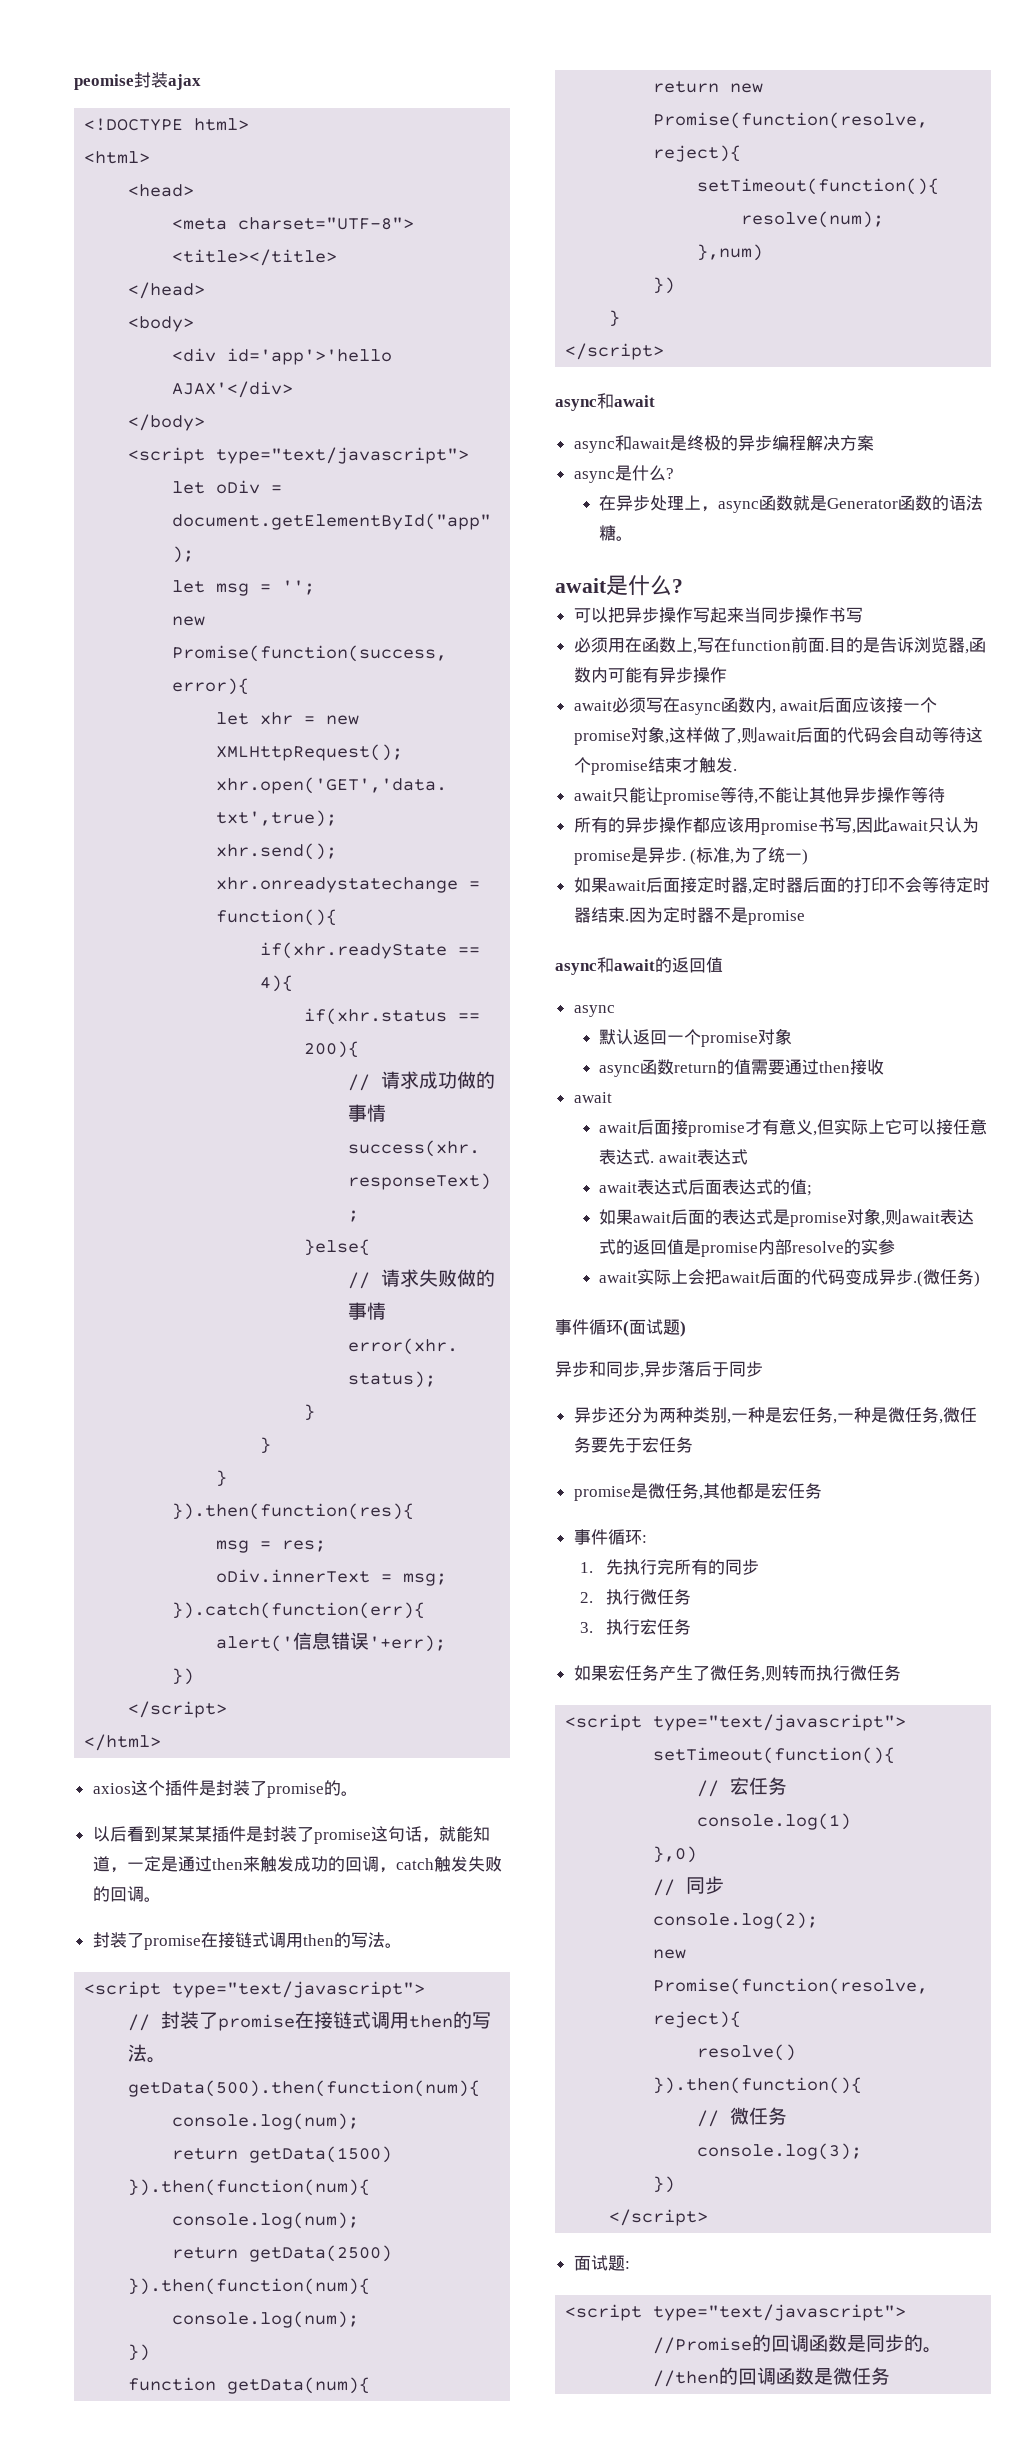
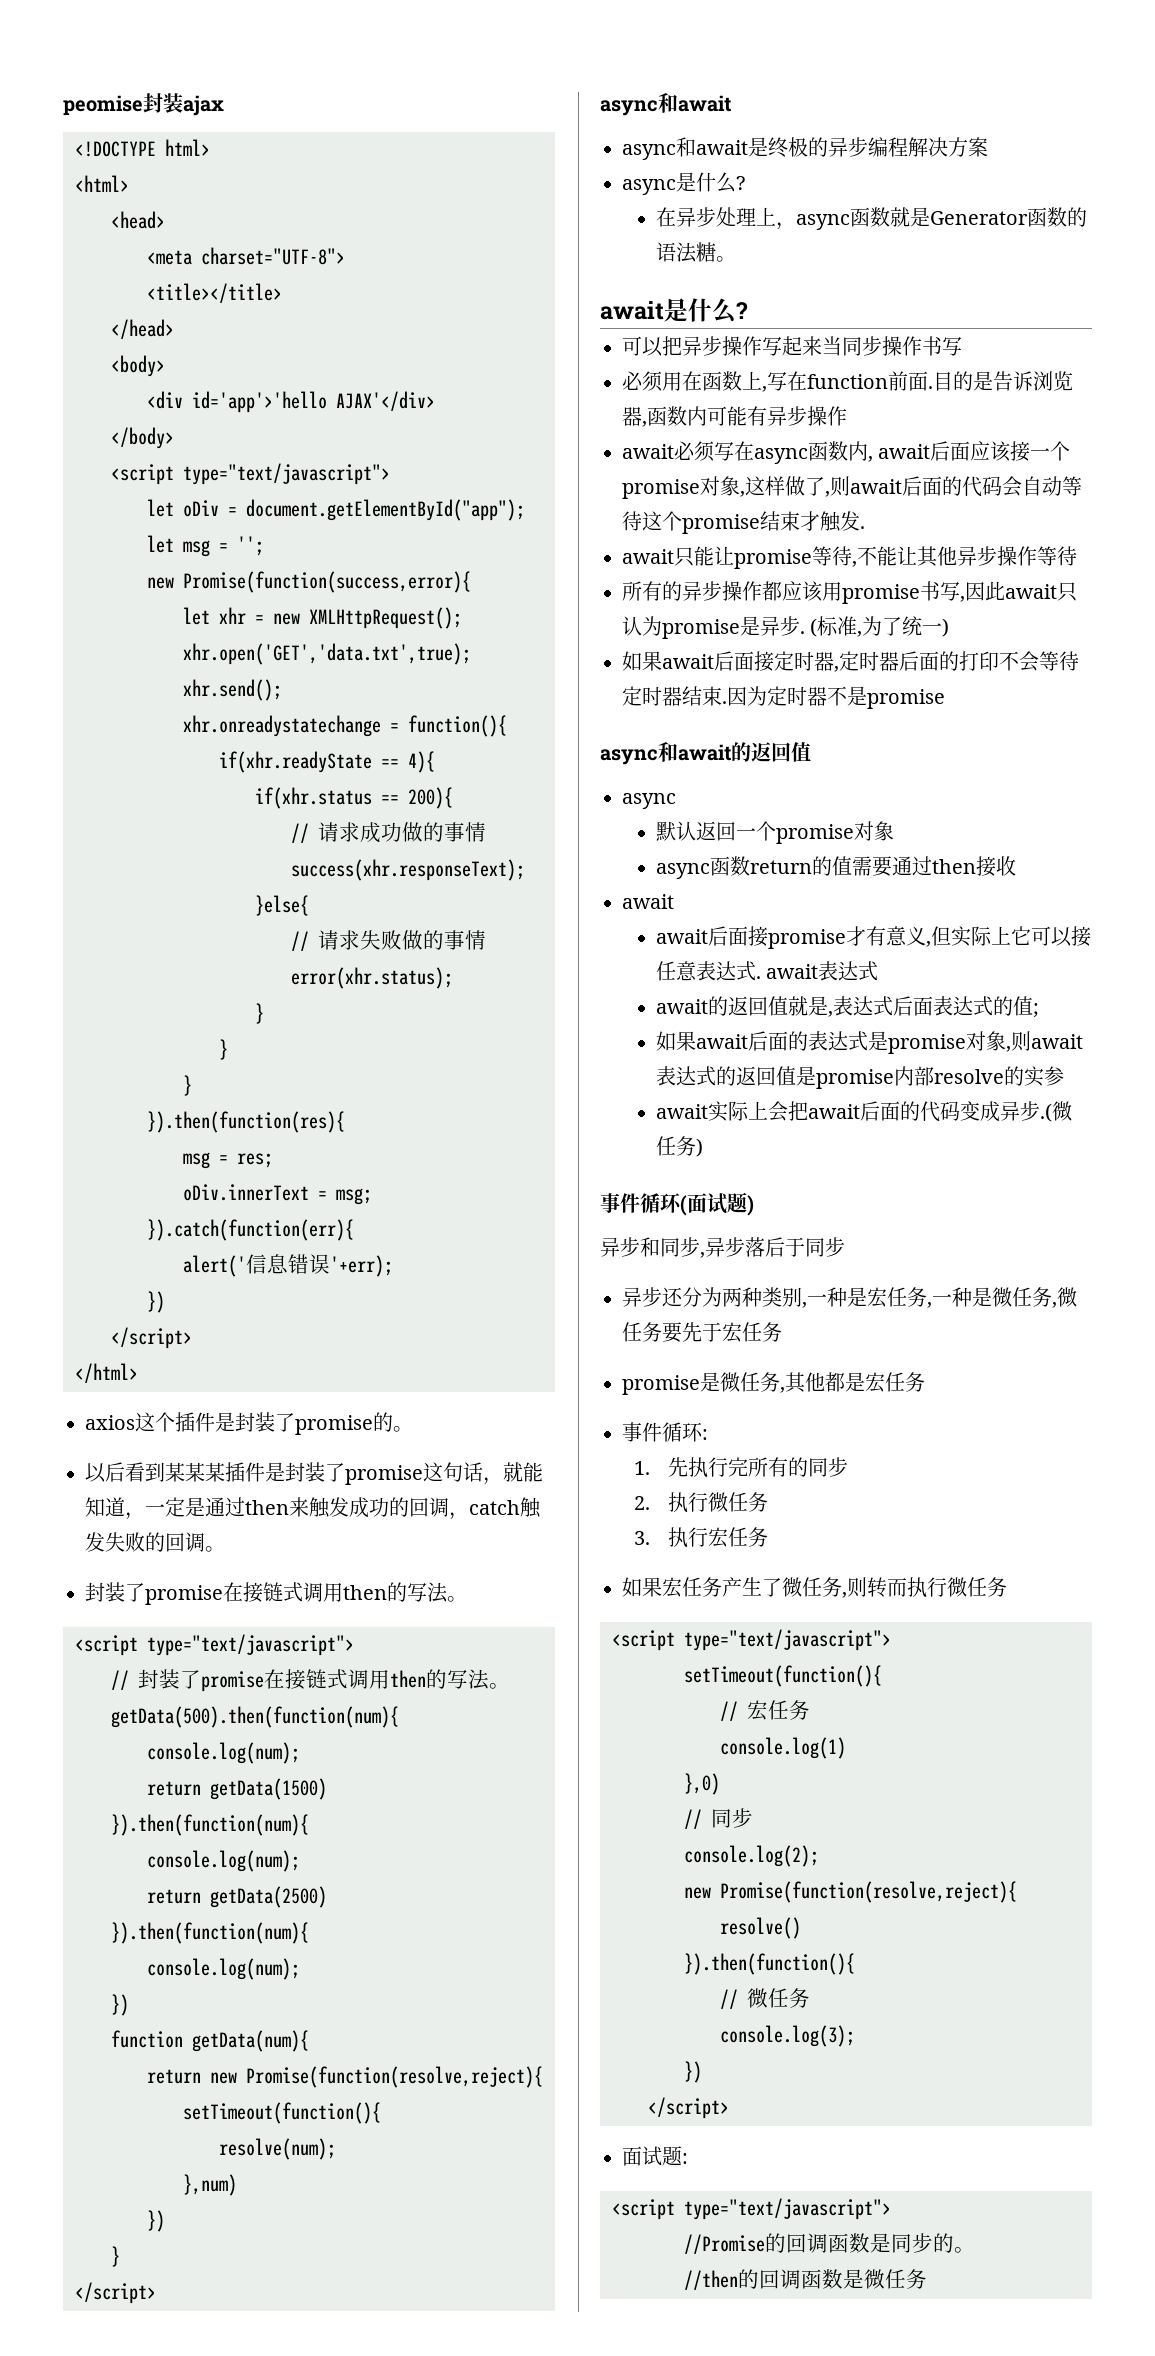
(638, 1187) none -> [708,996,834,1017] 的返回值就是,

